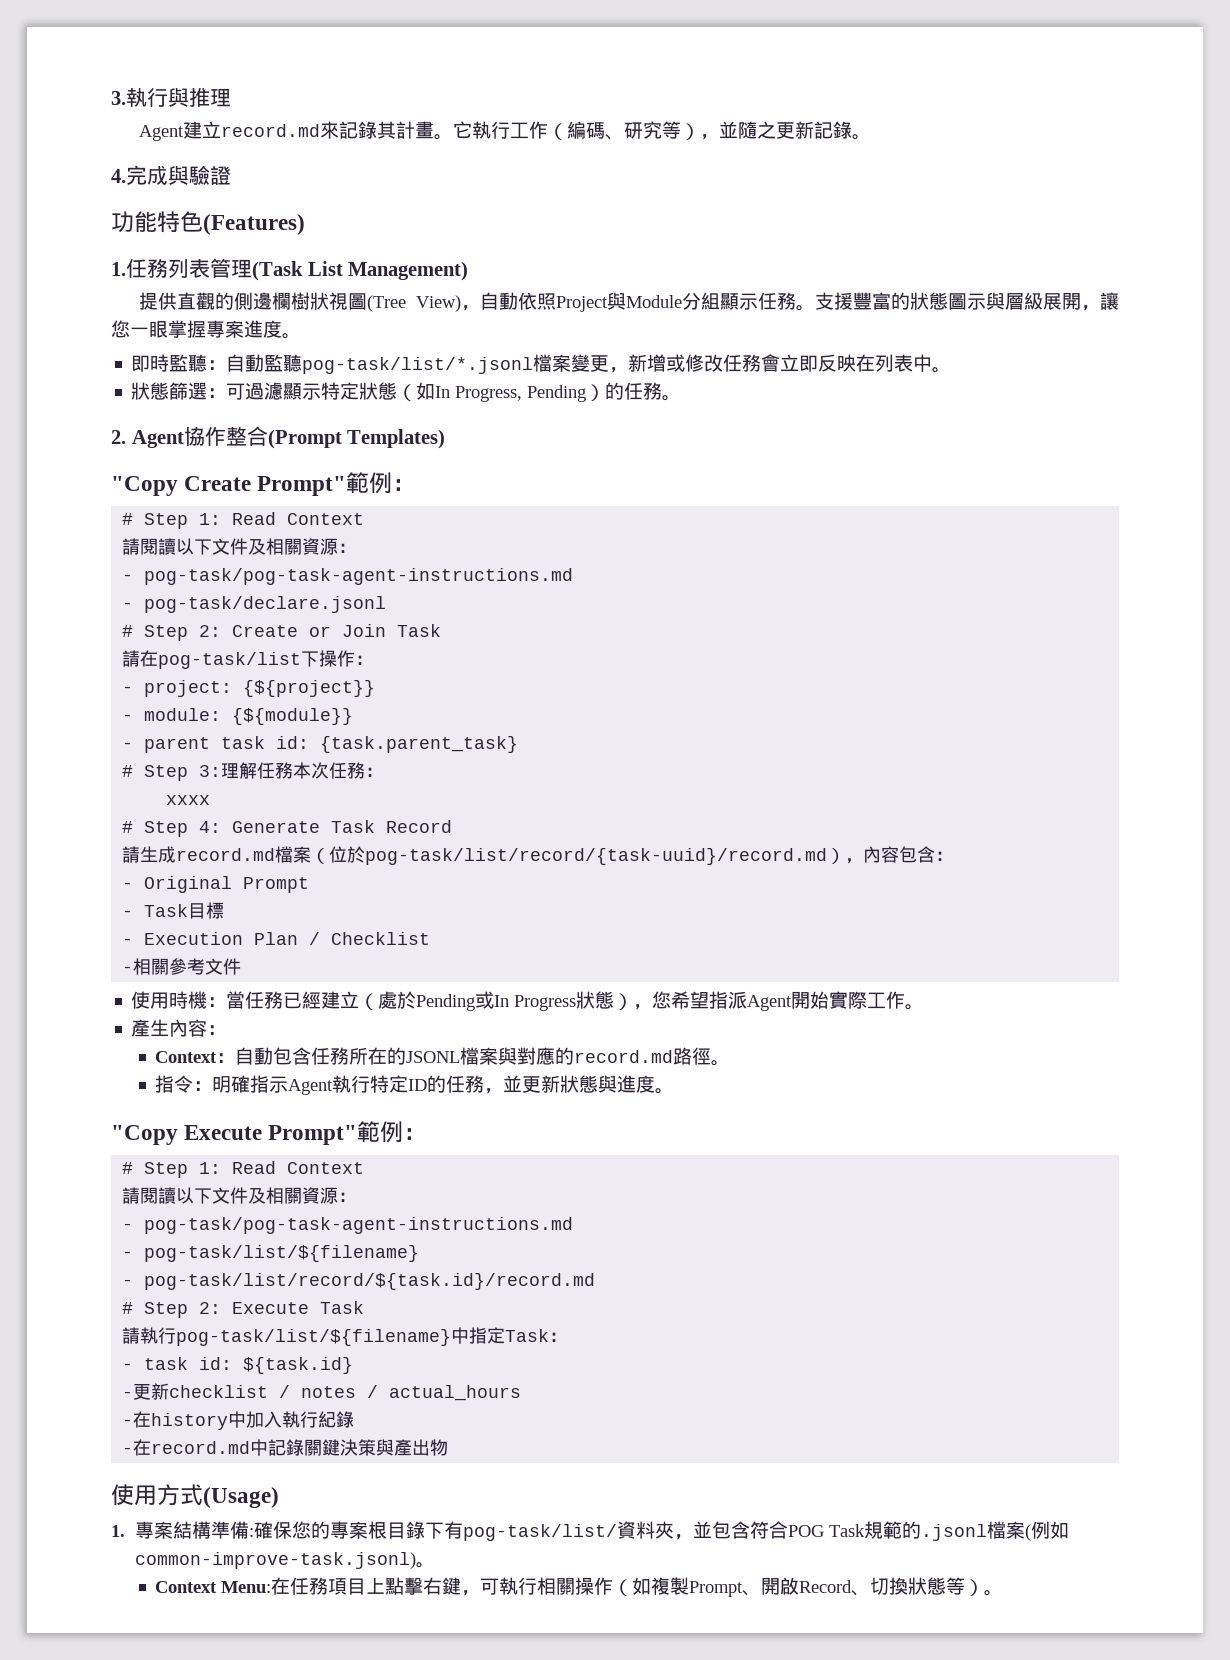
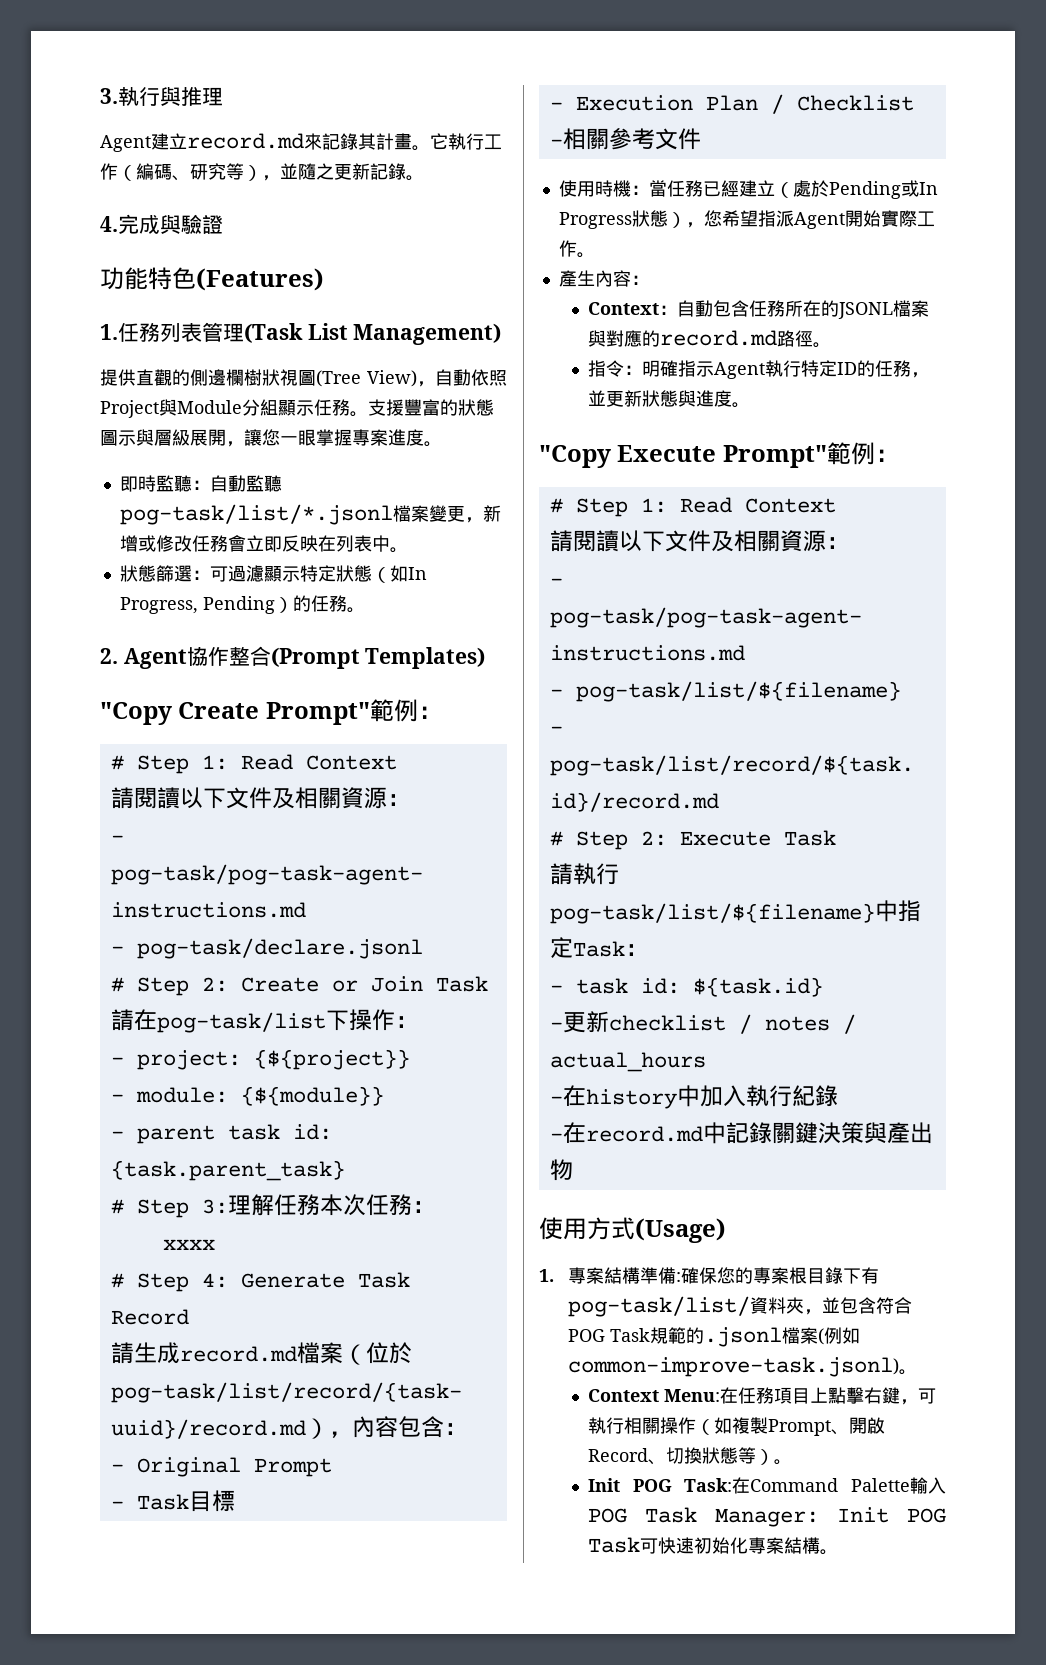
(1004, 1593) none -> [588,1477,946,1494] [588,1507,946,1527] [588,1537,839,1555] // Init POG Task:在Command Palette輸入POG Task Manager: Init POG Task可快速初始化專案結構。

